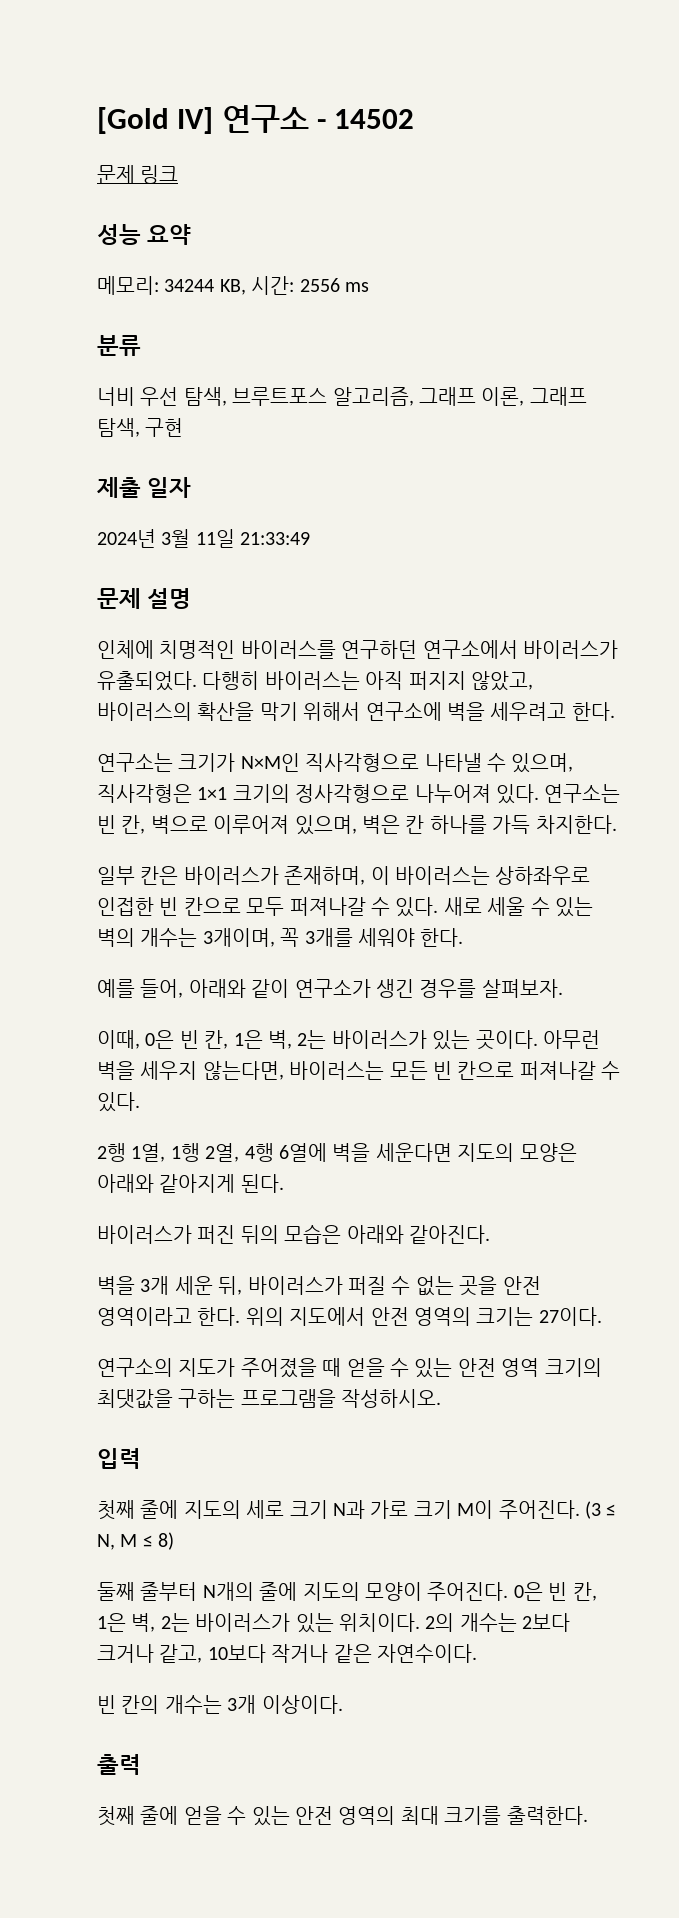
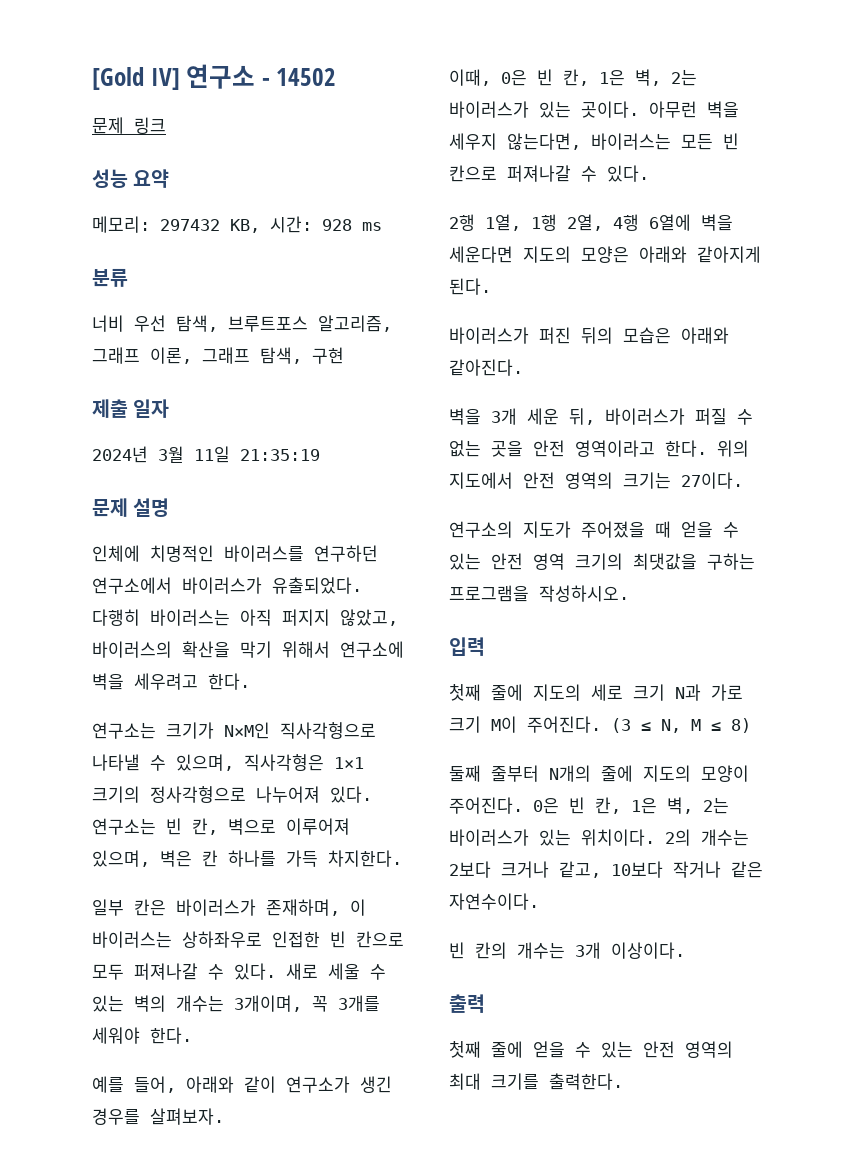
[164,279,215,292] 34244 -> [160,219,220,231] 297432
[299,278,340,292] 2556 -> [322,219,352,231] 928
[240,532,311,545] 21:33:49 -> [240,449,320,461] 21:35:19

